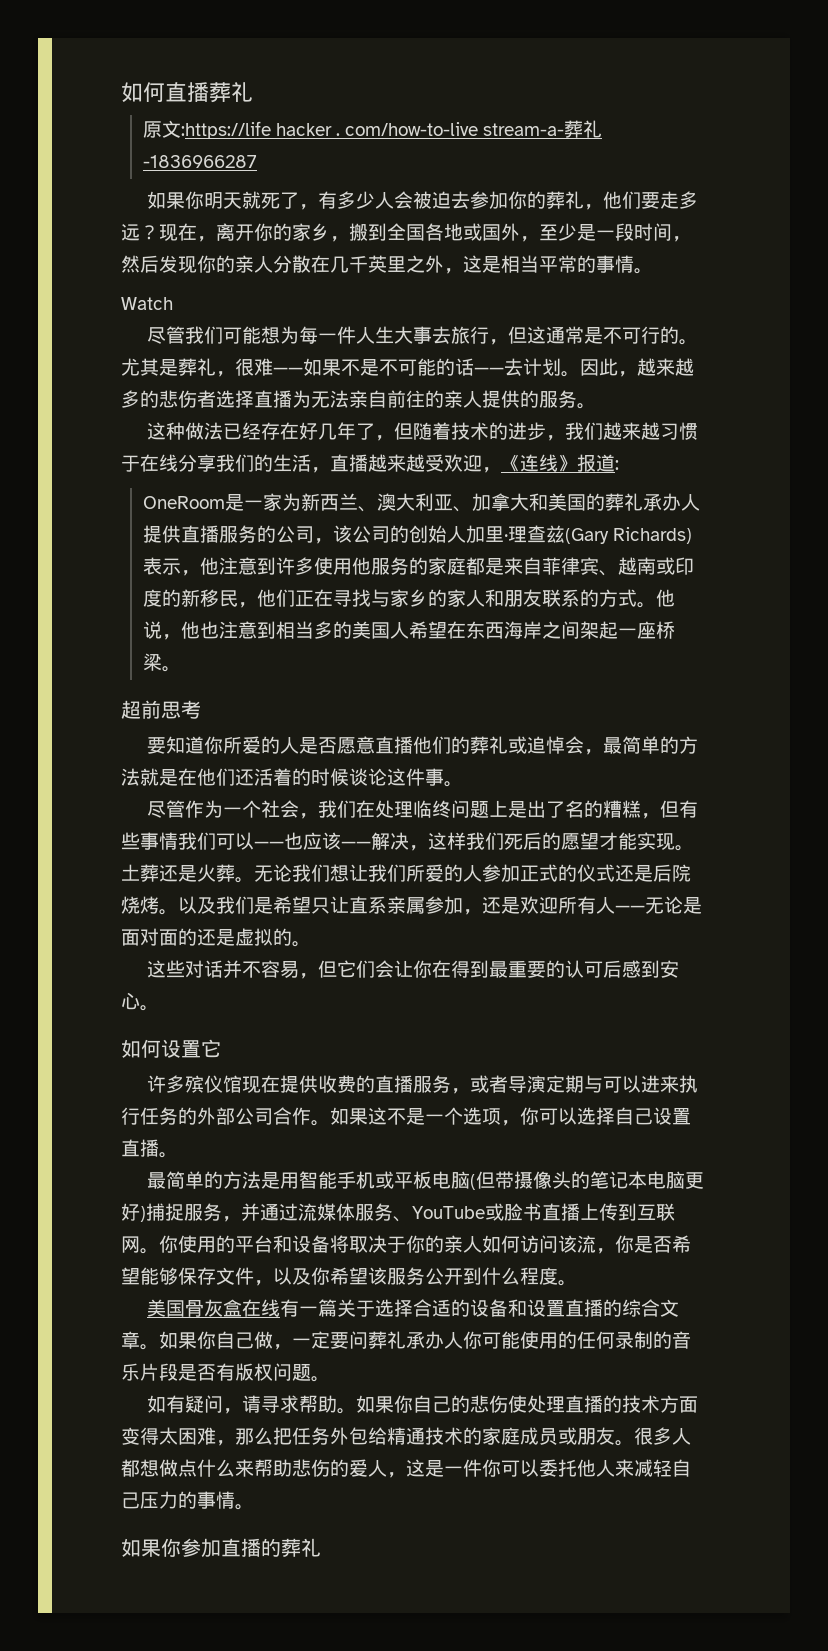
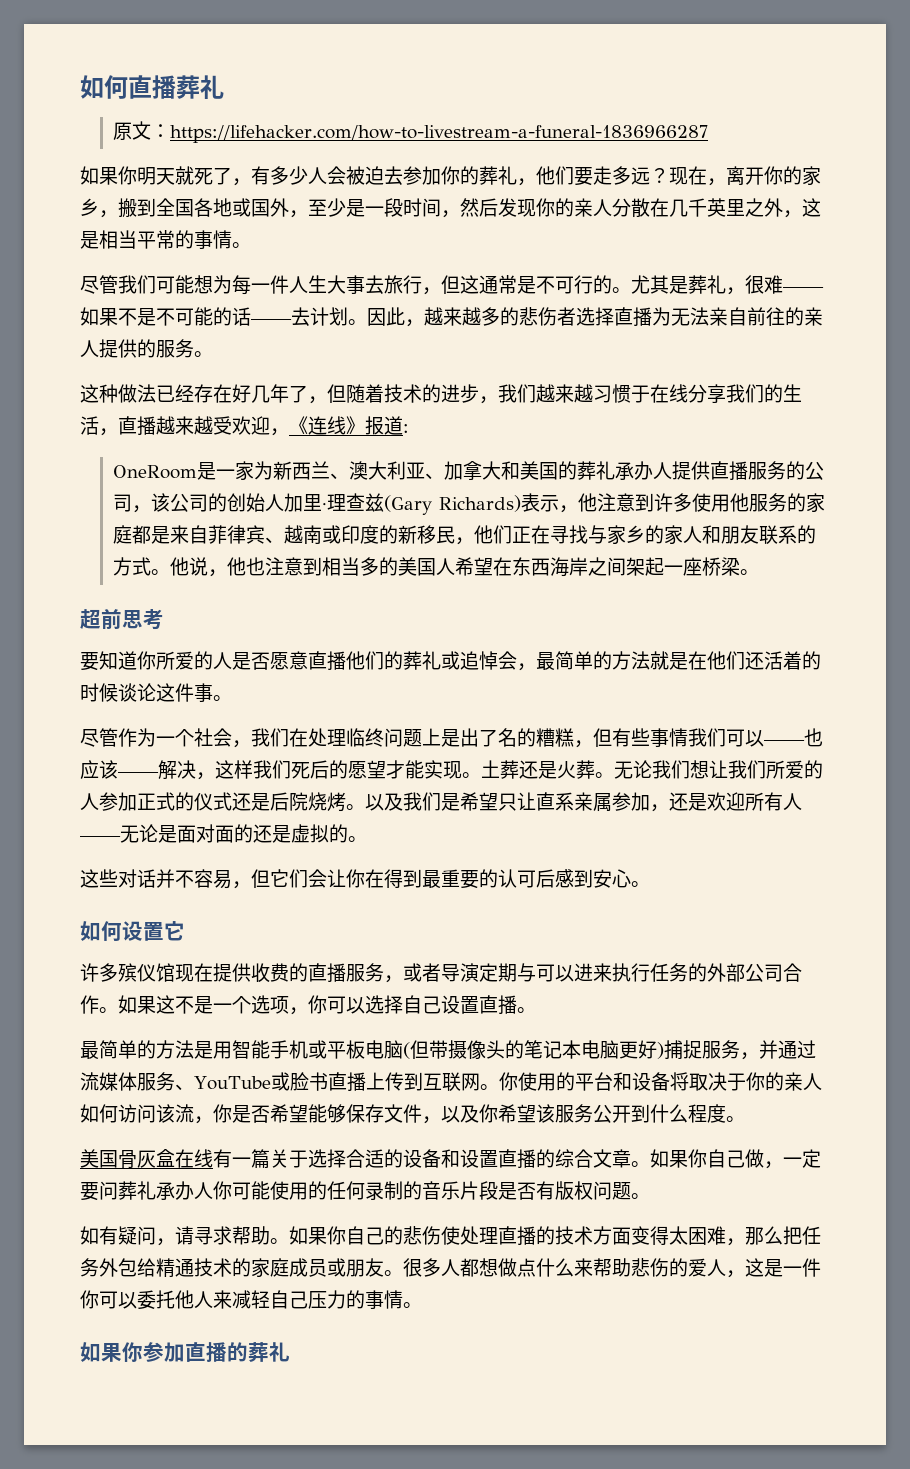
[180,120,603,139] [142,155,257,168] :https://life hacker . com/how-to-live stream-a-葬礼-1836966287 -> [151,124,709,143] ：https://lifehacker.com/how-to-livestream-a-funeral-1836966287
[121,297,173,310] // Watch -> (251, 245) none

